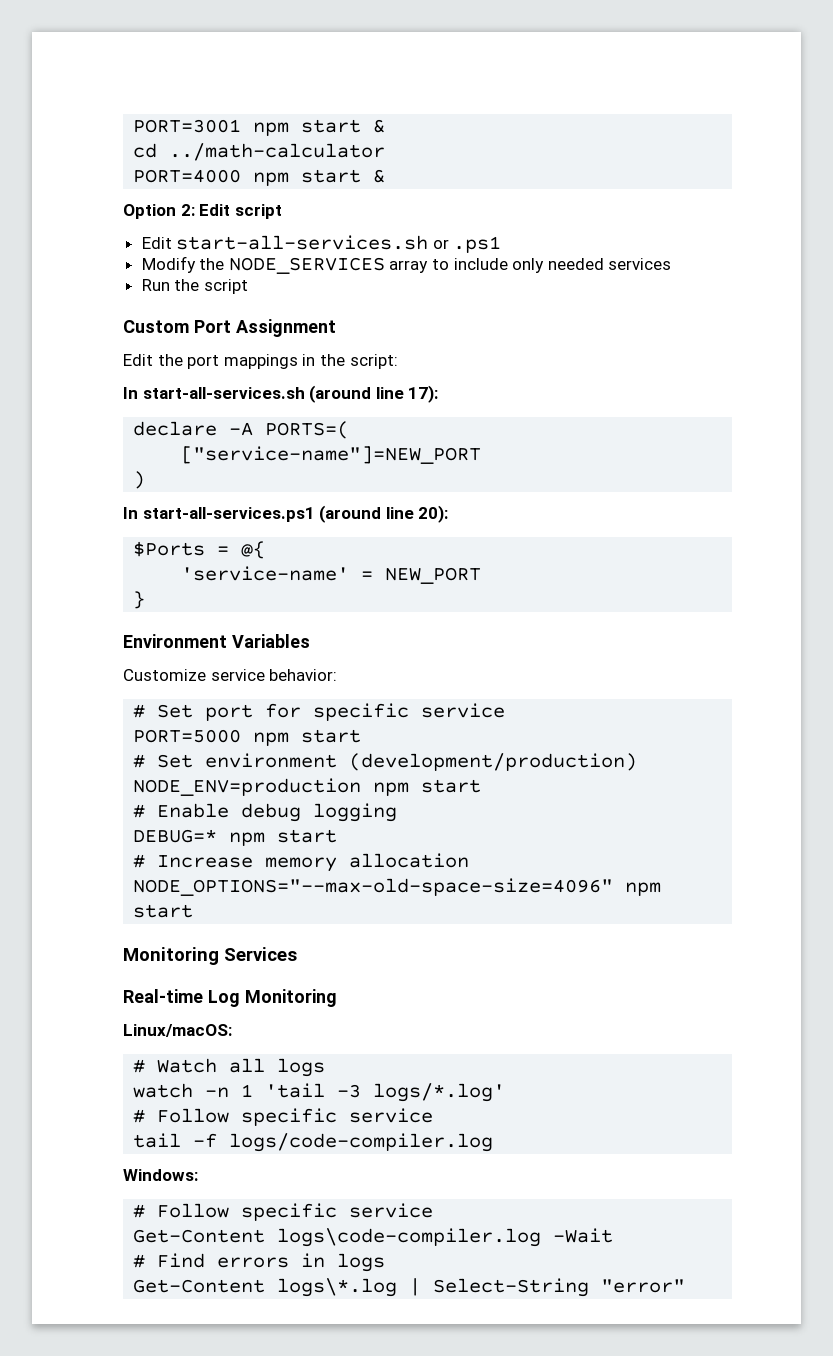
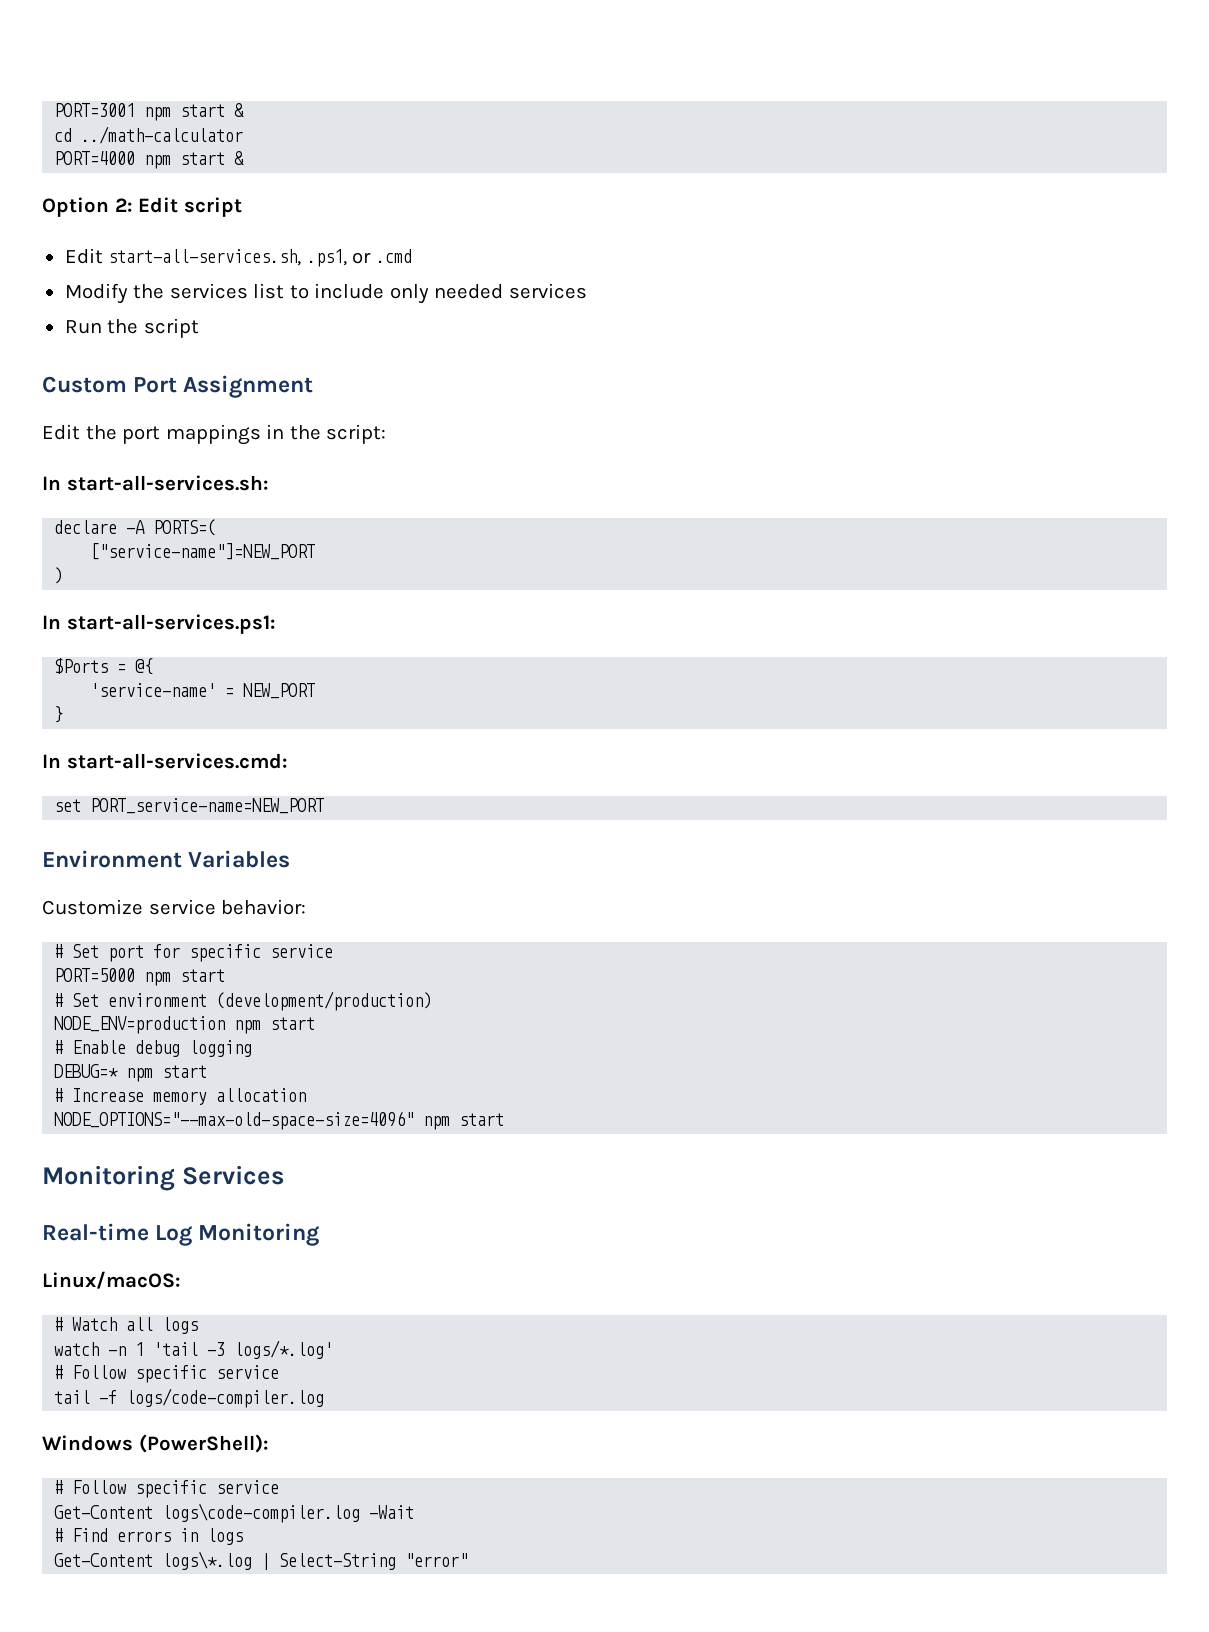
[176,235,502,253] start-all-services.sh or .ps1 -> [108,249,412,267] start-all-services.sh, .ps1, or .cmd
[228,257,429,274] NODE_SERVICES array -> [169,283,285,299] services list
[142,385,439,403] start-all-services.sh (around line 17): -> [66,475,269,491] start-all-services.sh:
[142,505,449,523] start-all-services.ps1 (around line 20): -> [66,614,276,634] start-all-services.ps1:
(146, 600) none -> [42,753,288,769] [54,798,325,814] // In start-all-services.cmd: // set PORT_service-name=NEW_PORT
[123,1169,198,1181] Windows: -> [42,1434,269,1453] Windows (PowerShell):

